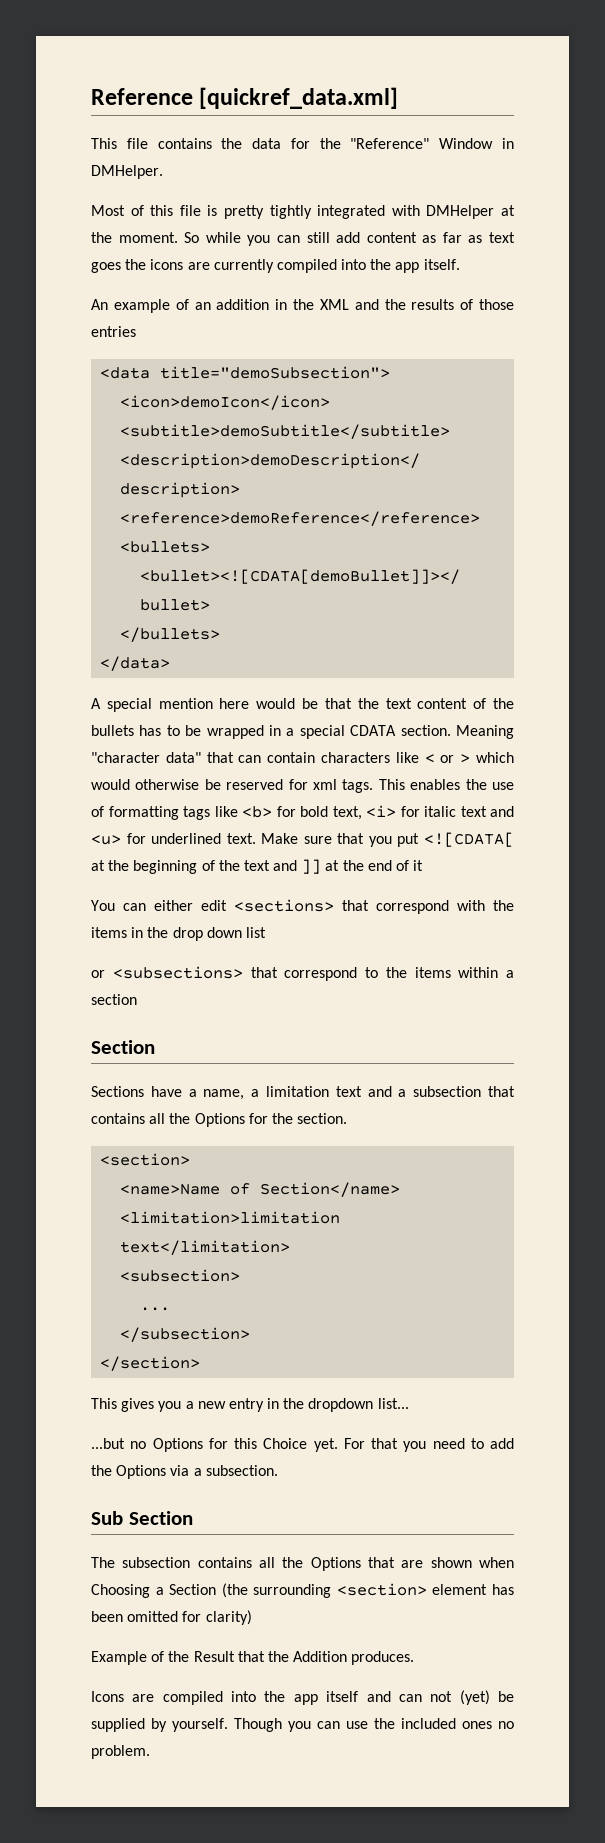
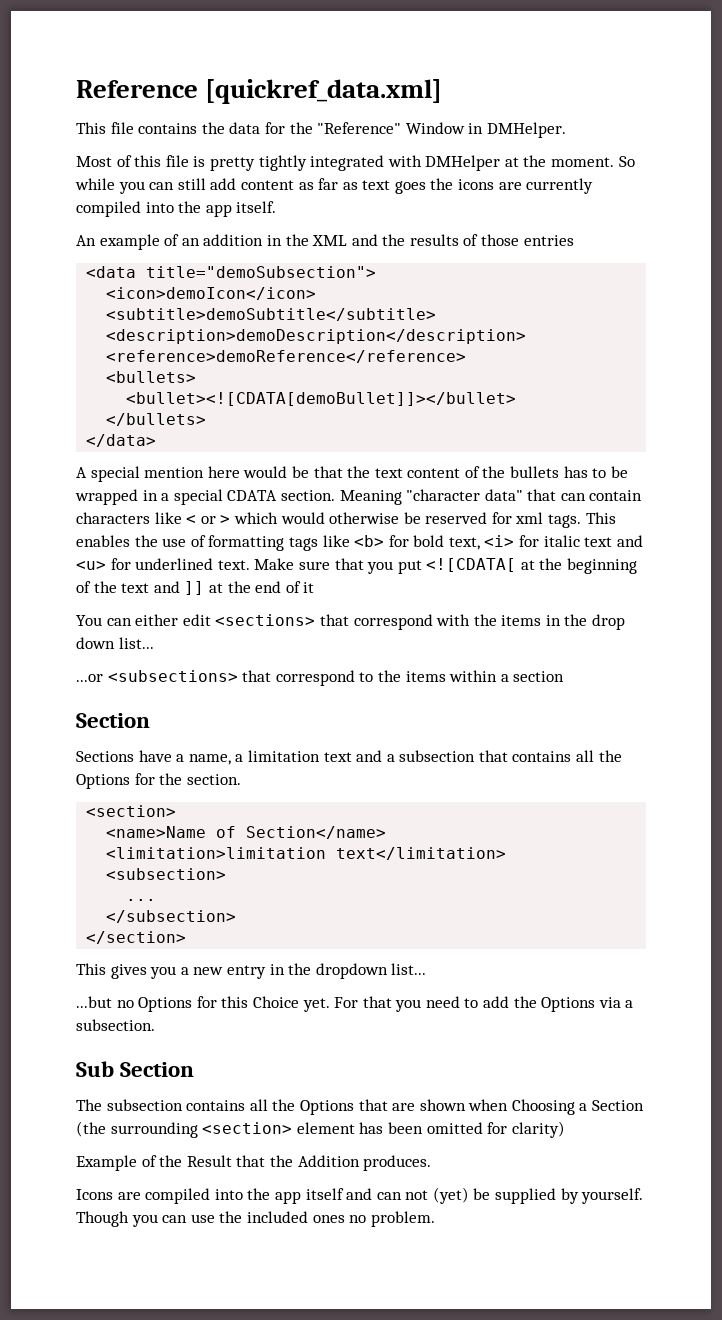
[245,927,266,938] [91,970,105,978] list // or -> [118,637,154,649] [76,674,103,682] list... // ...or

